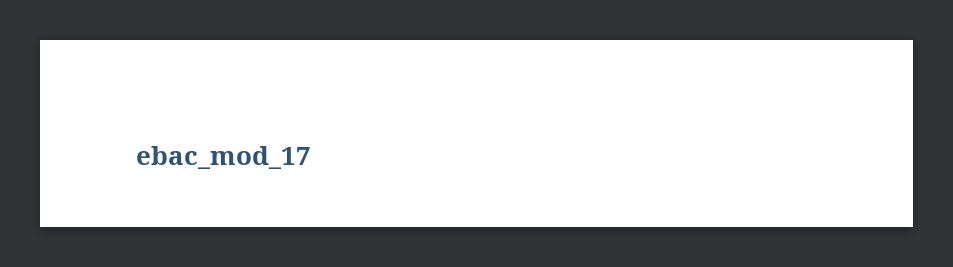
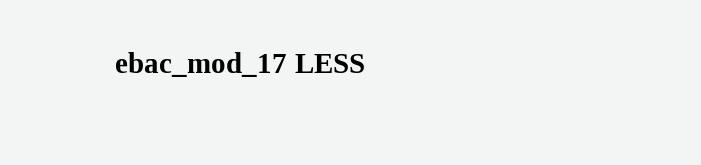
(311, 157) none -> [294,54,365,73] LESS

